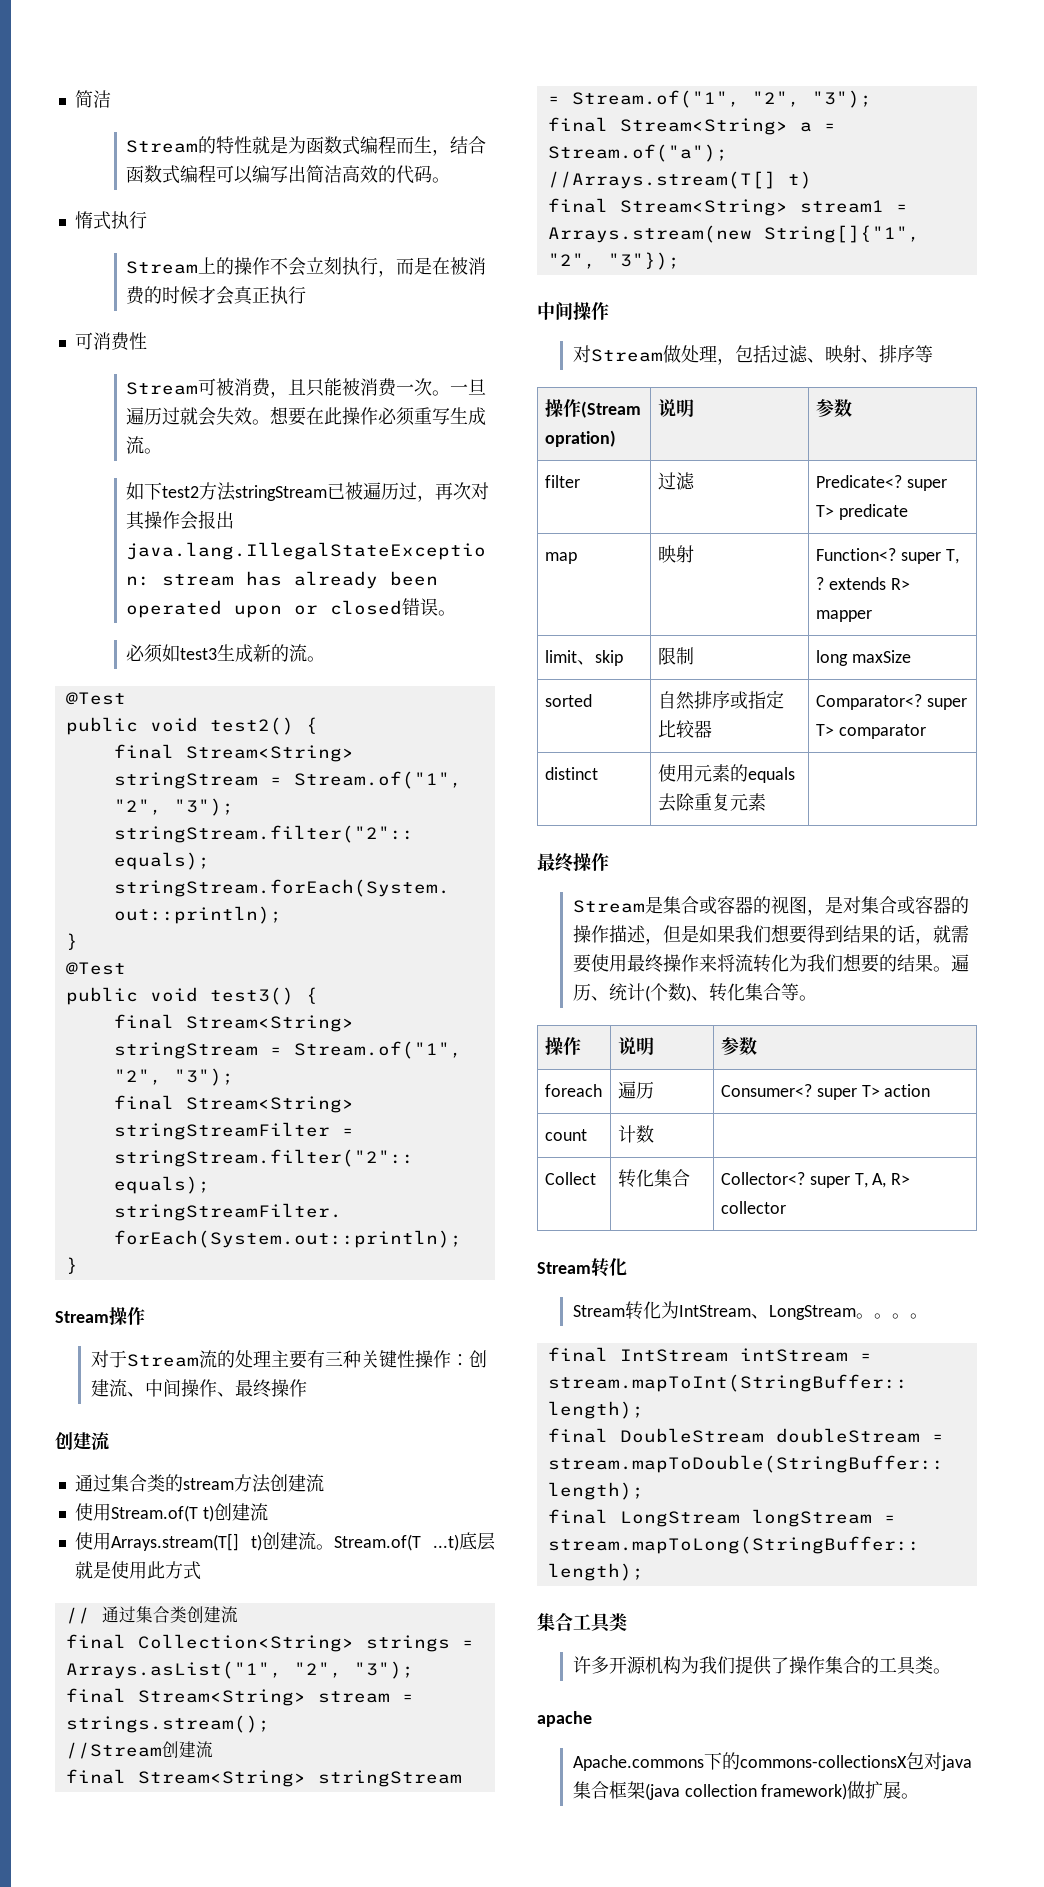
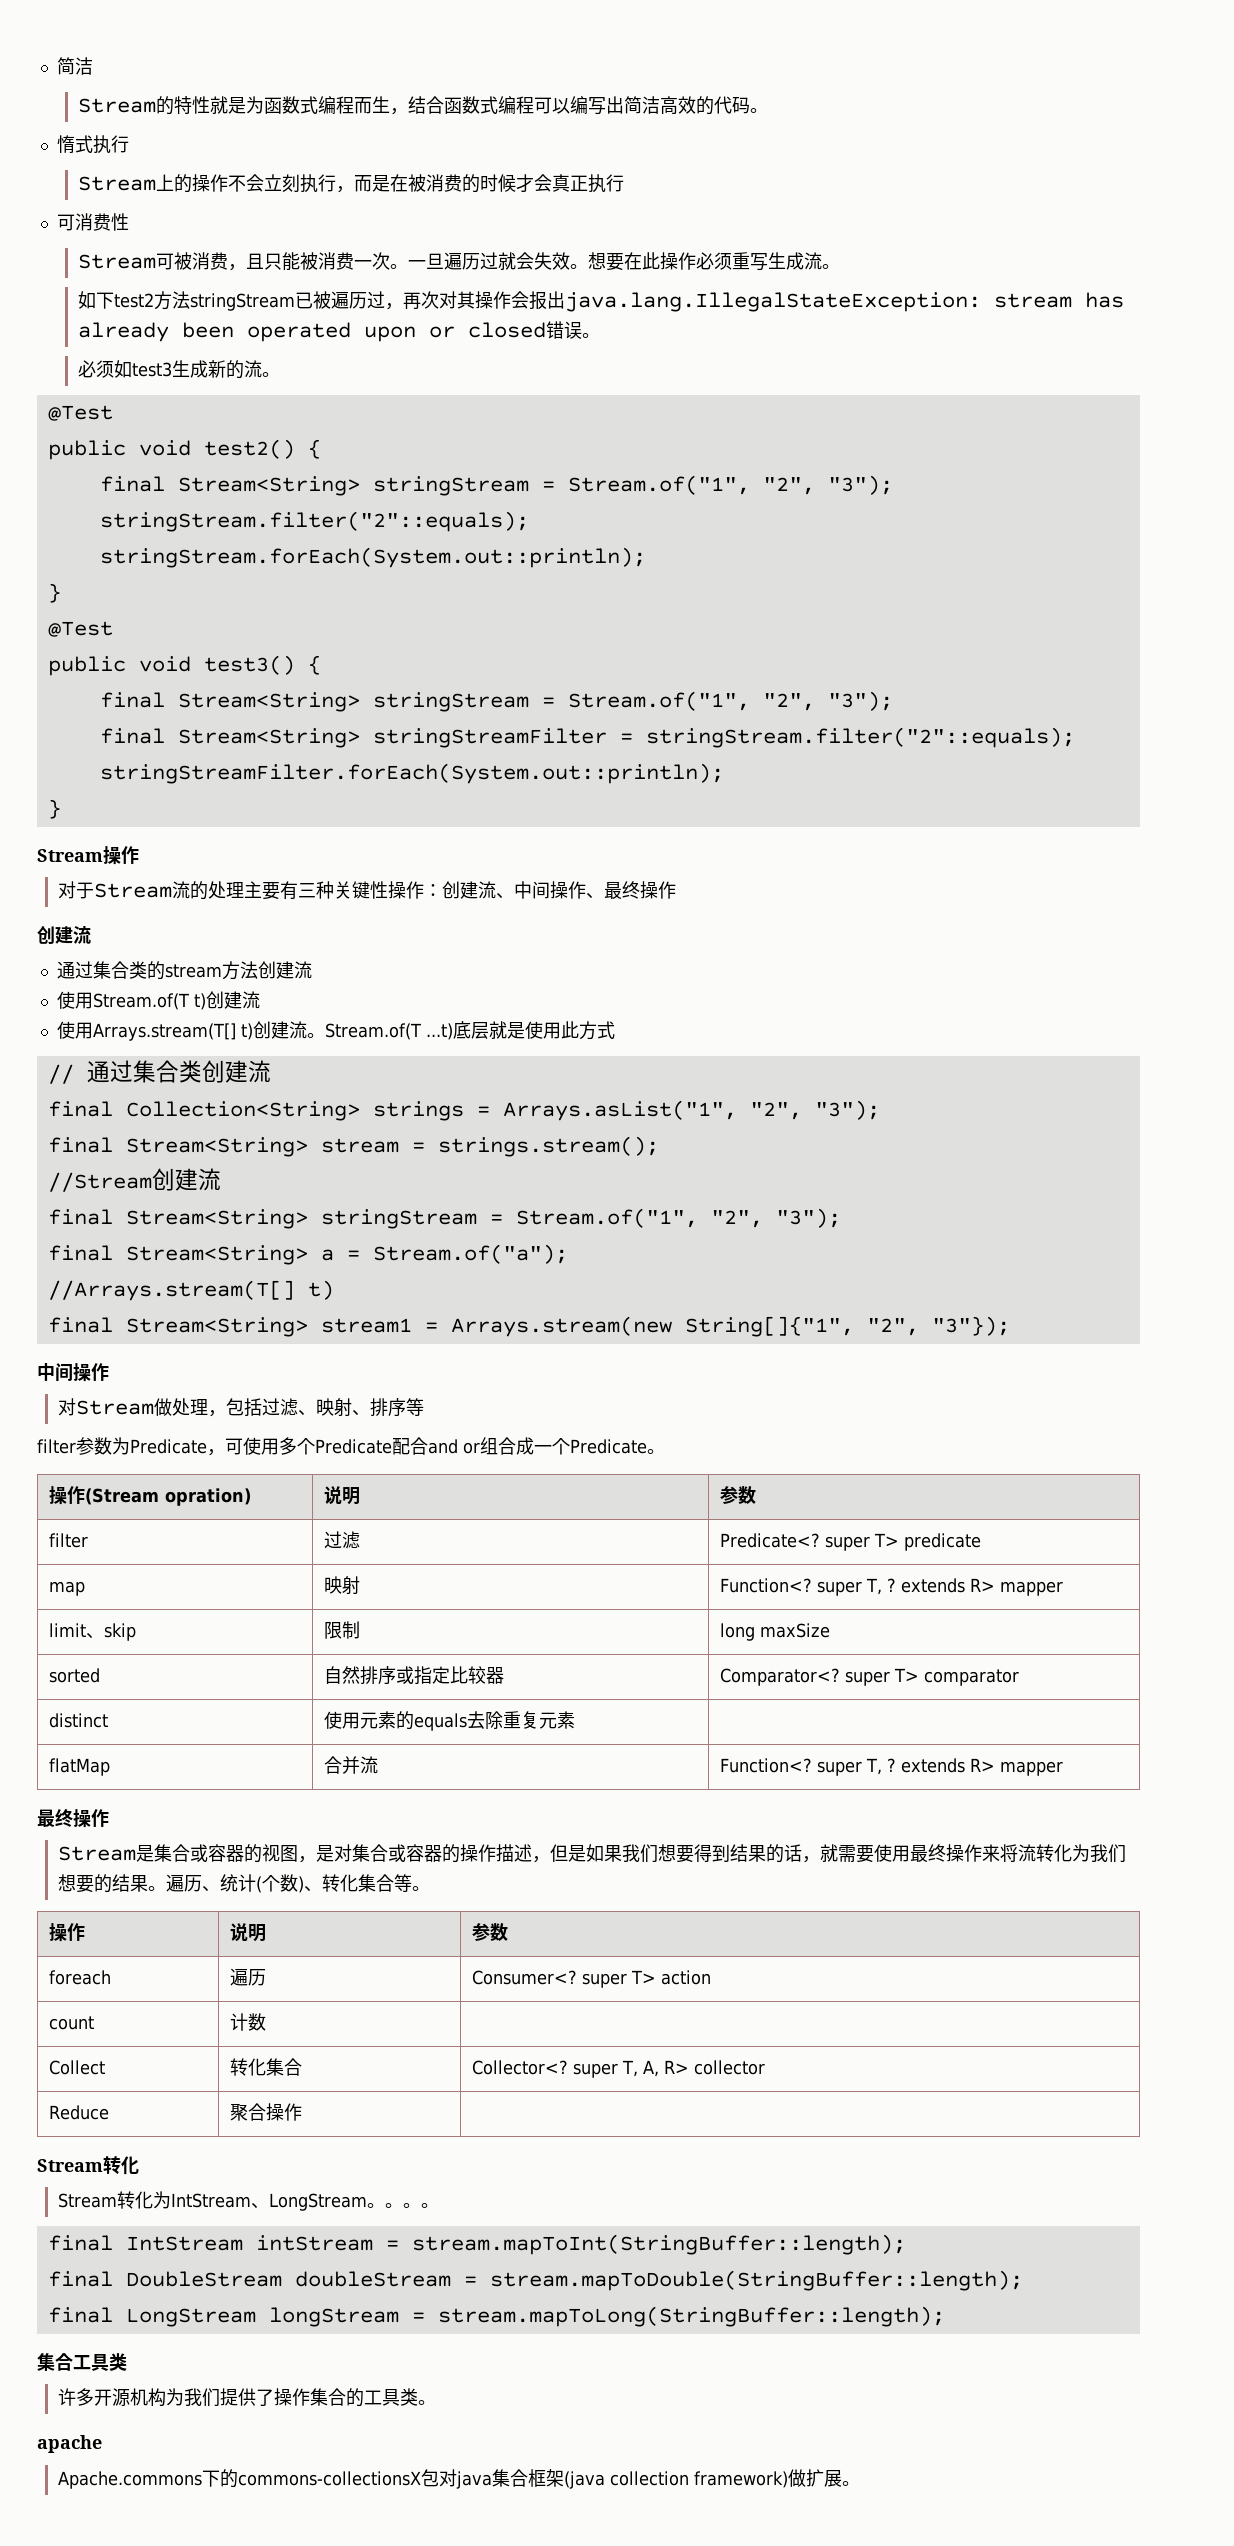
(933, 354) none -> [37,1437,665,1456] // filter参数为Predicate，可使用多个Predicate配合and or组合成一个Predicate。
(766, 802) none -> [48,1758,110,1776] [323,1756,378,1774] [719,1758,1063,1776] // flatMap | 合并流 | Function<? super T, ? extends R> mapper
(786, 1207) none -> [48,2105,109,2120] [229,2103,302,2121] // Reduce | 聚合操作 |

